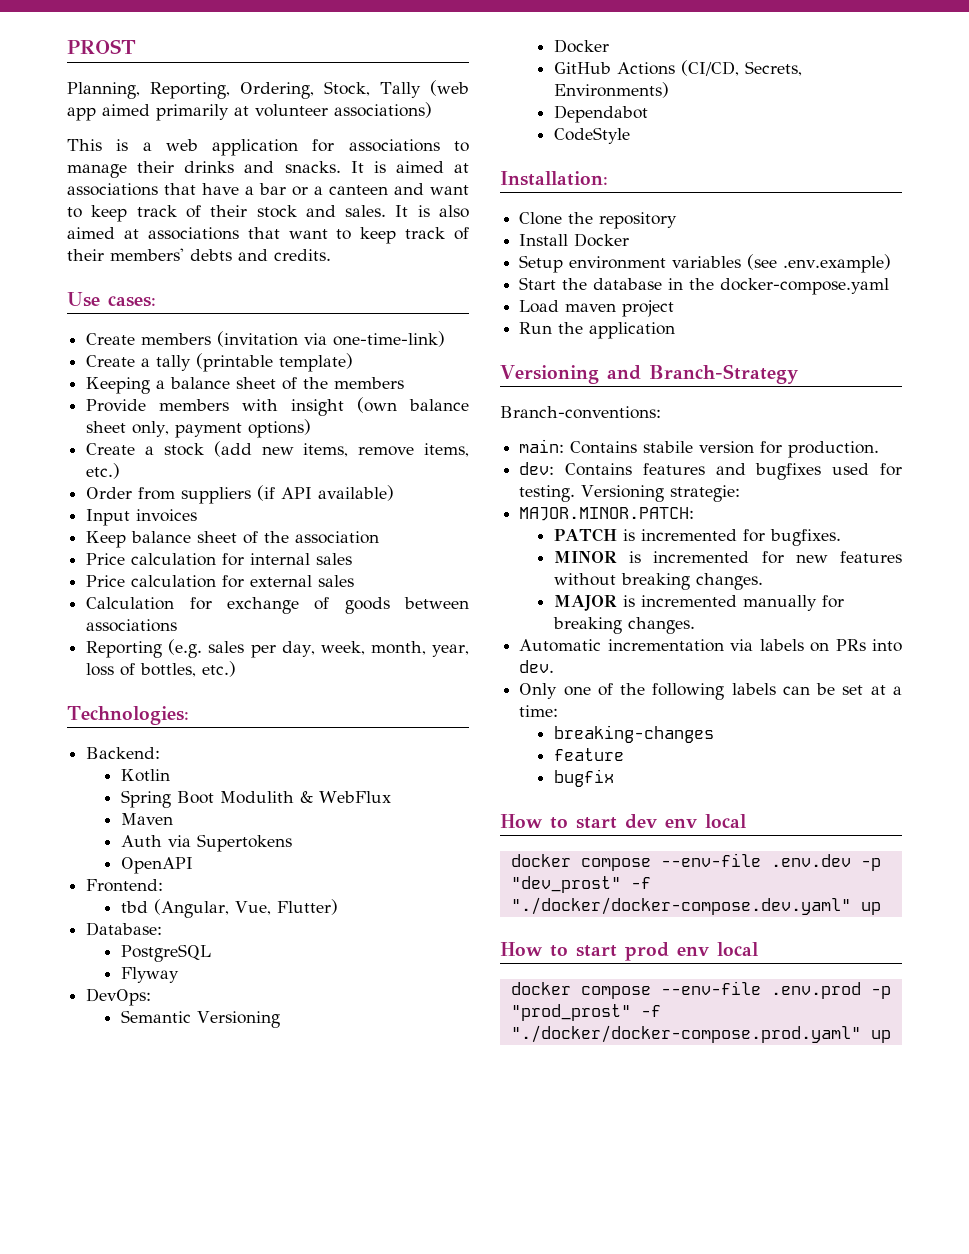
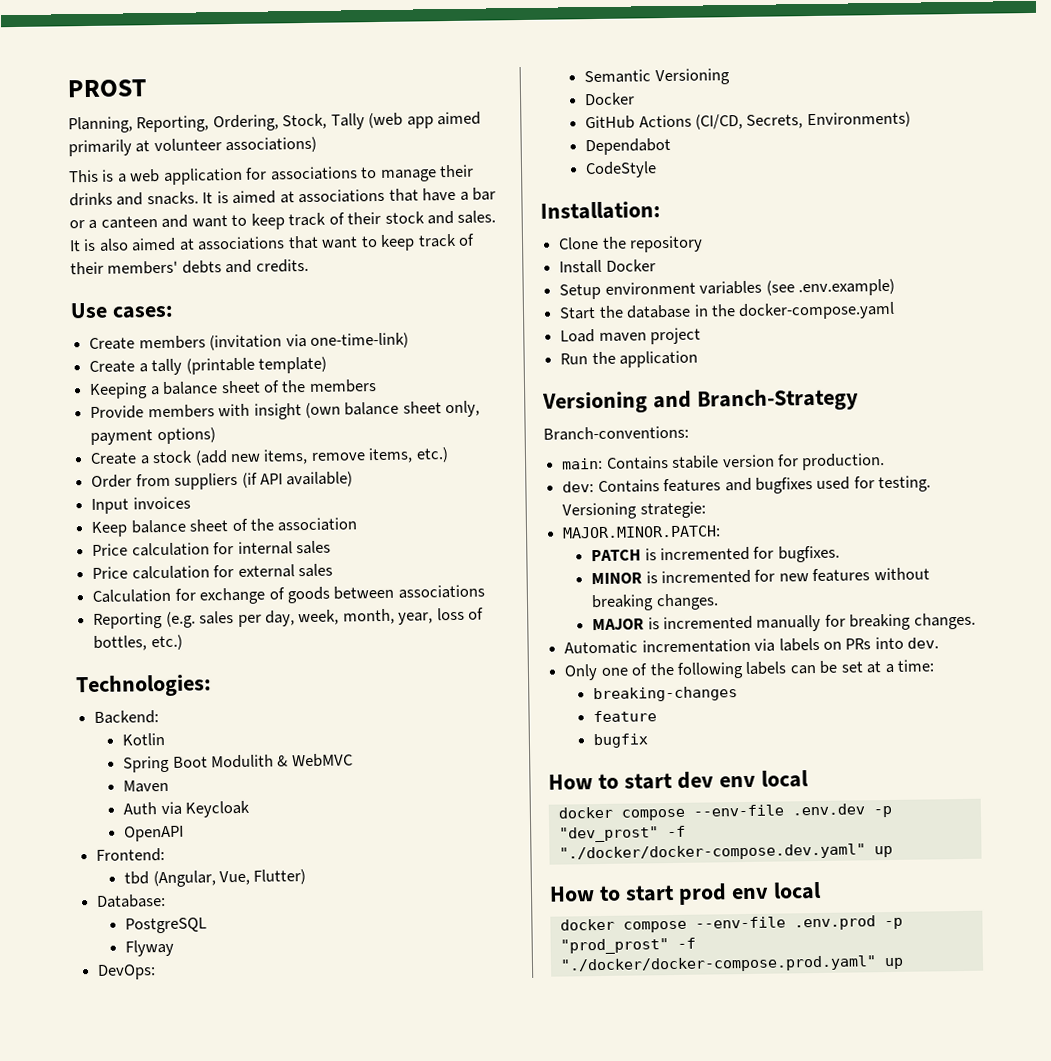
[318,791,391,803] WebFlux -> [291,753,353,768] WebMVC
[196,834,292,852] Supertokens -> [184,800,250,818] Keycloak

